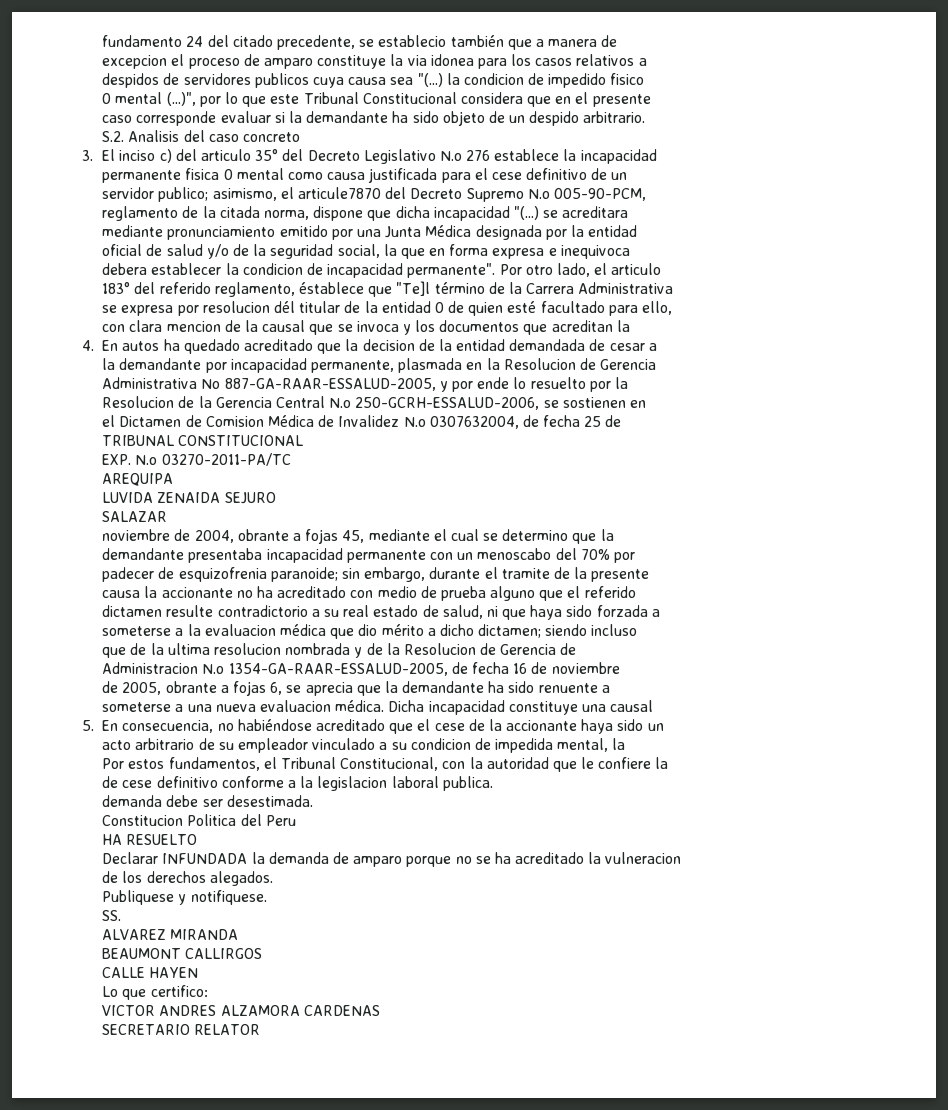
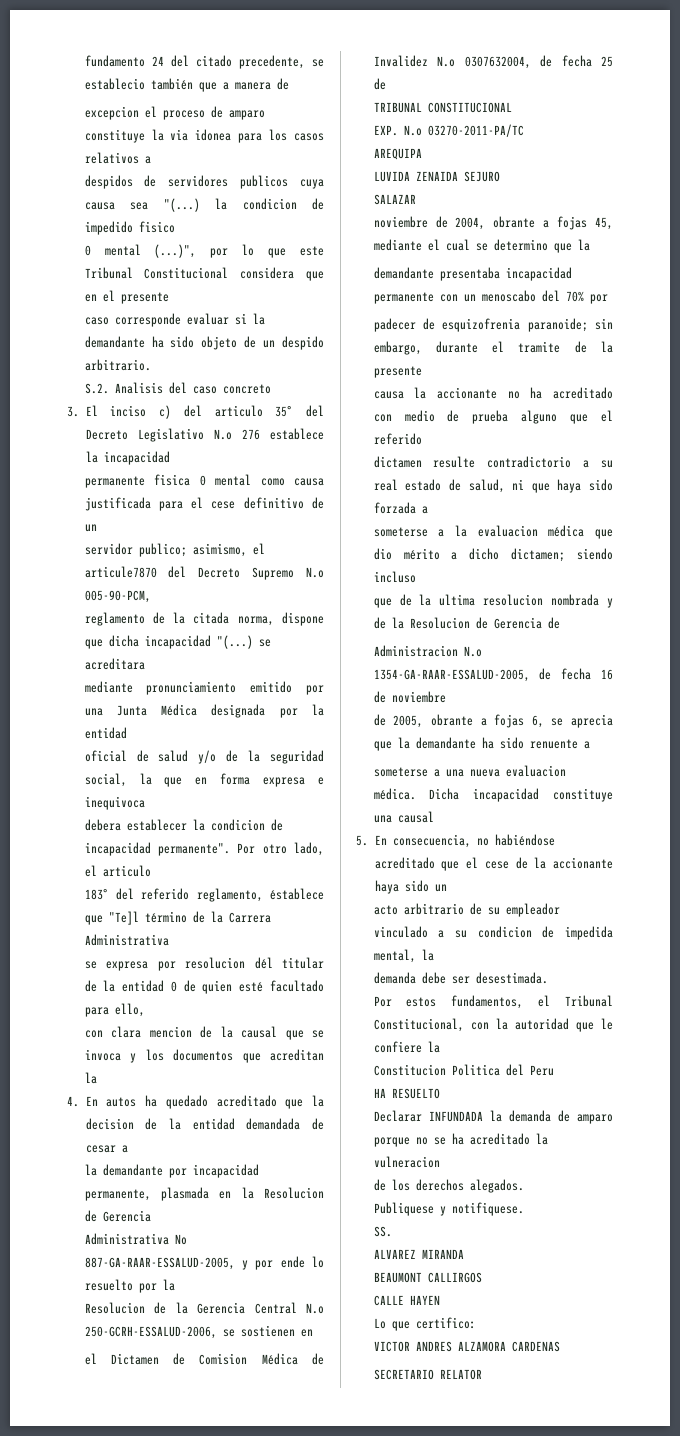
(626, 744) none -> [373,972,548,984] // demanda debe ser desestimada.
[102,776,493,791] [102,795,313,807] // de cese definitivo conforme a la legislacion laboral publica. // demanda debe ser desestimada. -> (440, 1047) none

